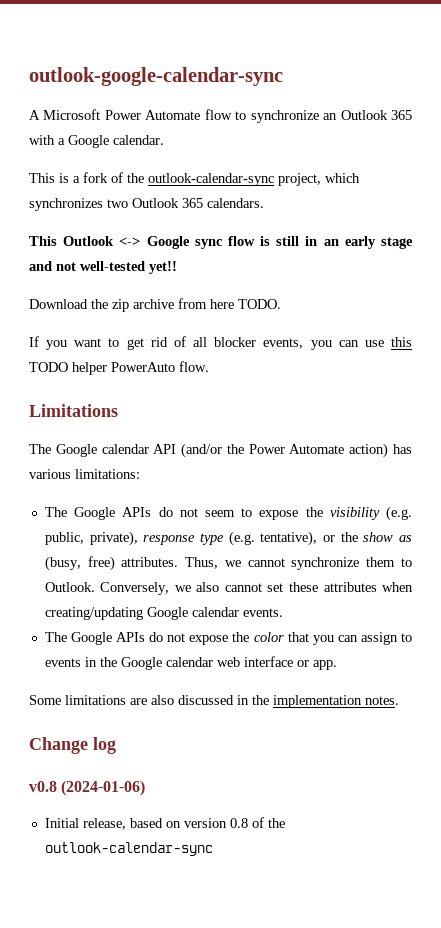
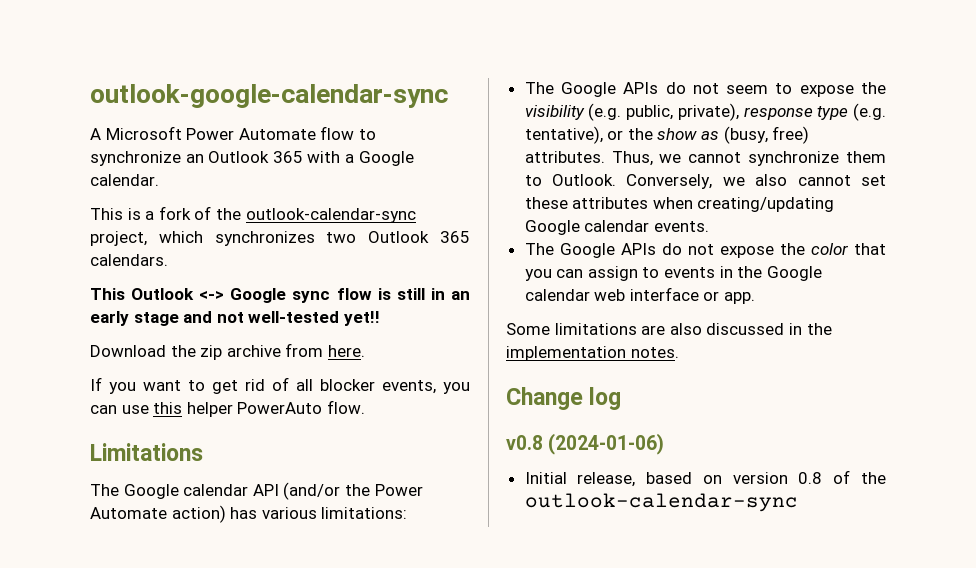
[210,299,281,309] here TODO. -> [327,345,365,357] here.
[29,362,68,372] TODO -> (183, 408) none

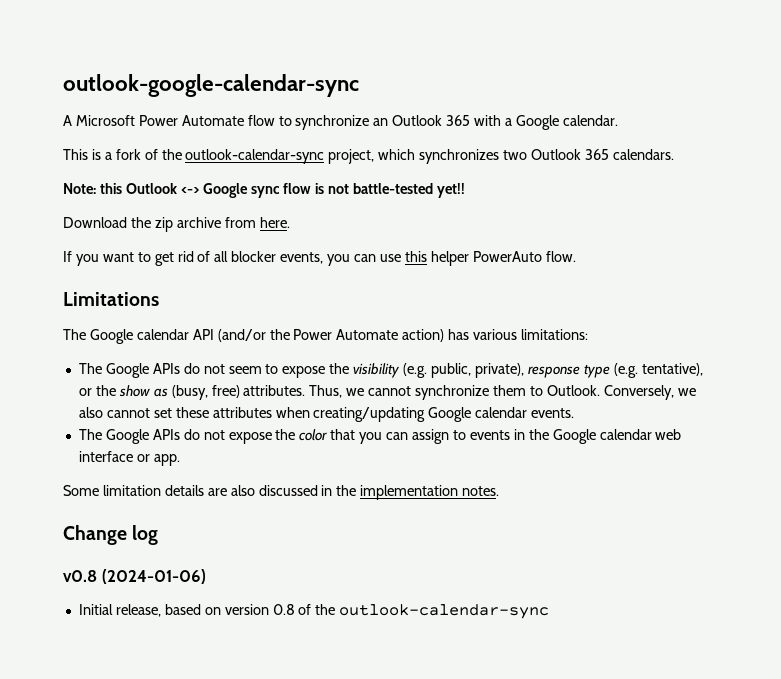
[90,288,125,300] This -> [63,183,122,194] Note: this
[396,288,470,300] [90,311,340,326] still in an early stage and not well-tested -> [328,183,434,194] not battle-tested
[554,323,637,335] limitations -> [102,485,204,496] limitation details

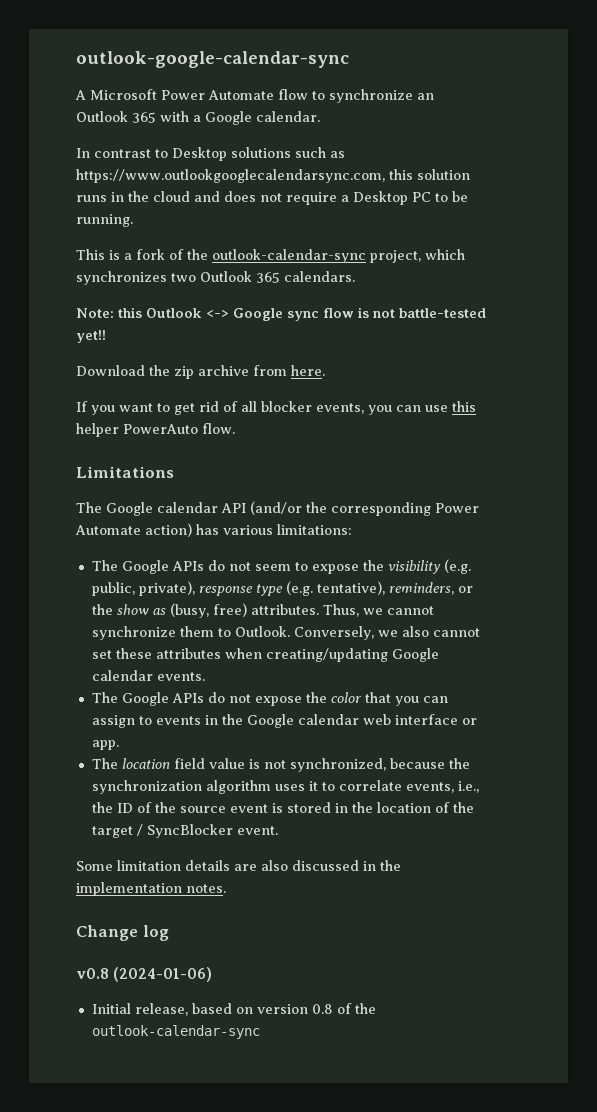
(618, 120) none -> [76,147,345,161] [76,169,470,183] [76,191,468,205] [76,214,133,227] // In contrast to Desktop solutions such as https://www.outlookgooglecalendarsync.com, this solution runs in the cloud and does not require a Desktop PC to be running.
(290, 334) none -> [331,502,431,516] corresponding
(703, 369) none -> [388,582,454,595] reminders,
(180, 460) none -> [91,758,470,772] [91,780,479,794] [91,802,474,813] [91,824,278,838] // The location field value is not synchronized, because the synchronization algorithm uses it to correlate events, i.e., the ID of the source event is stored in the location of the target / SyncBlocker event.

